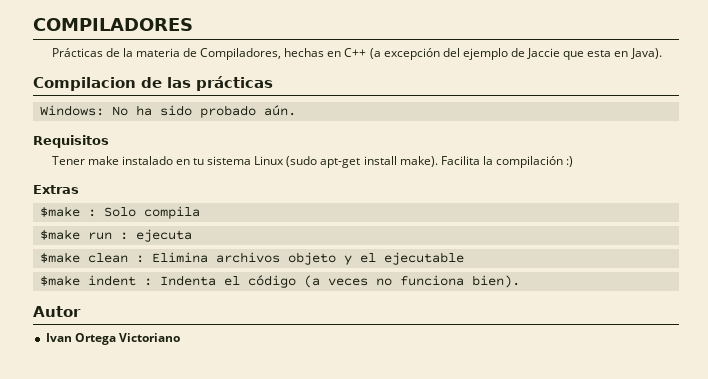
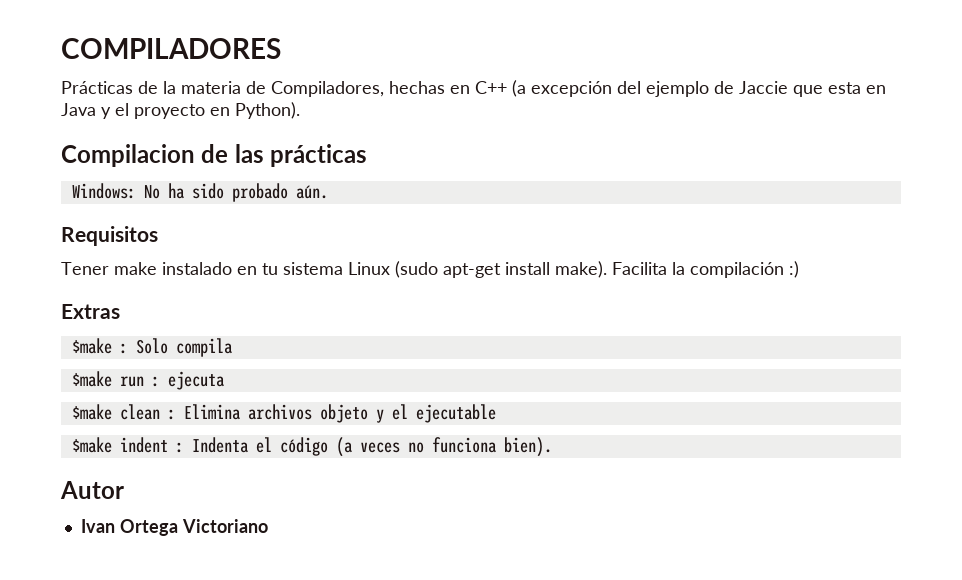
[630,48,662,59] Java). -> [61,102,300,119] Java y el proyecto en Python).

